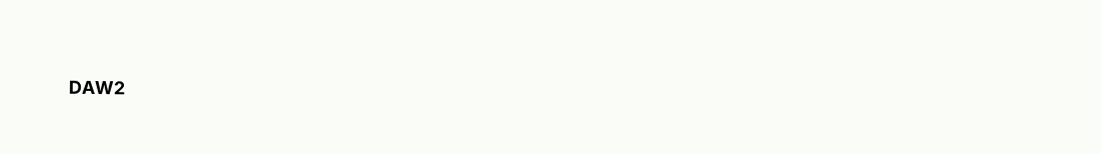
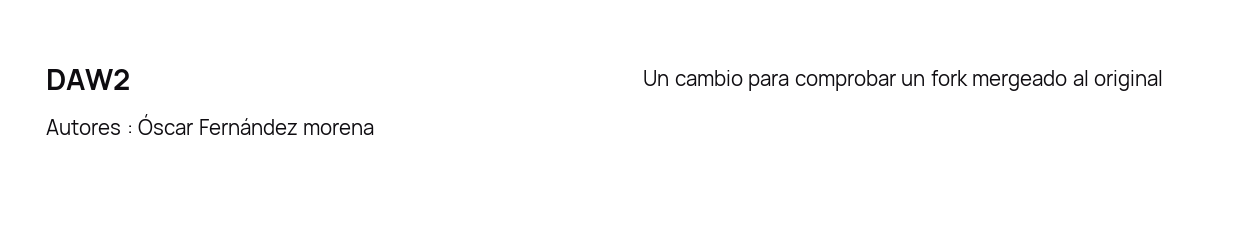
(125, 87) none -> [46,114,375,135] [643,70,1164,91] // Autores : Óscar Fernández morena // Un cambio para comprobar un fork mergeado al original

